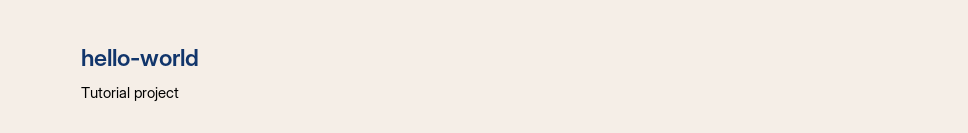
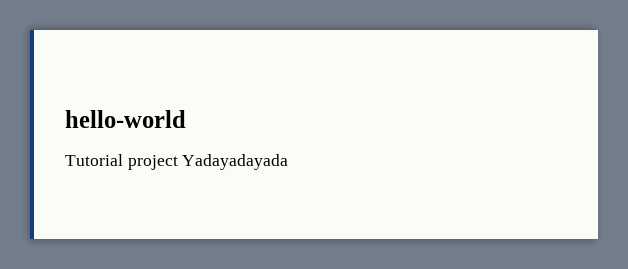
(180, 94) none -> [182,154,289,170] Yadayadayada

